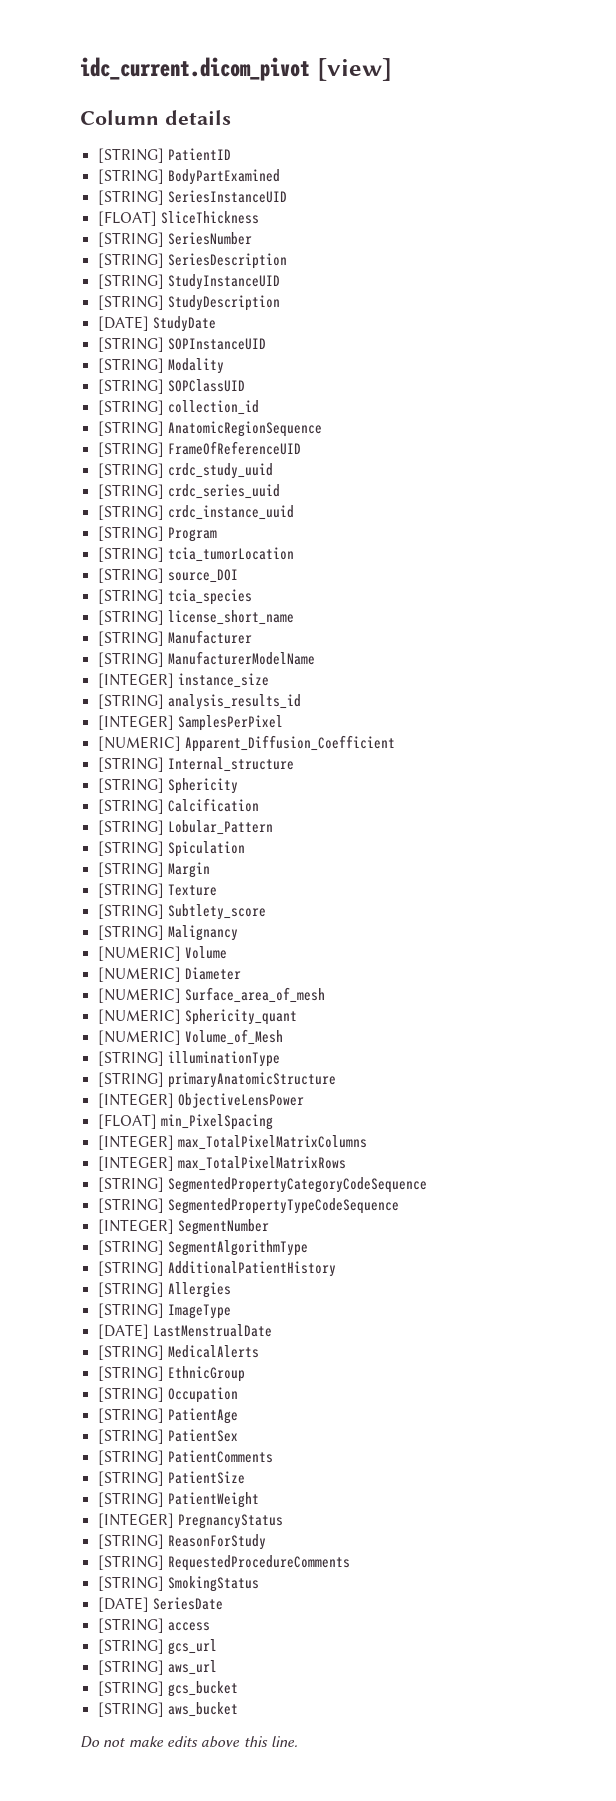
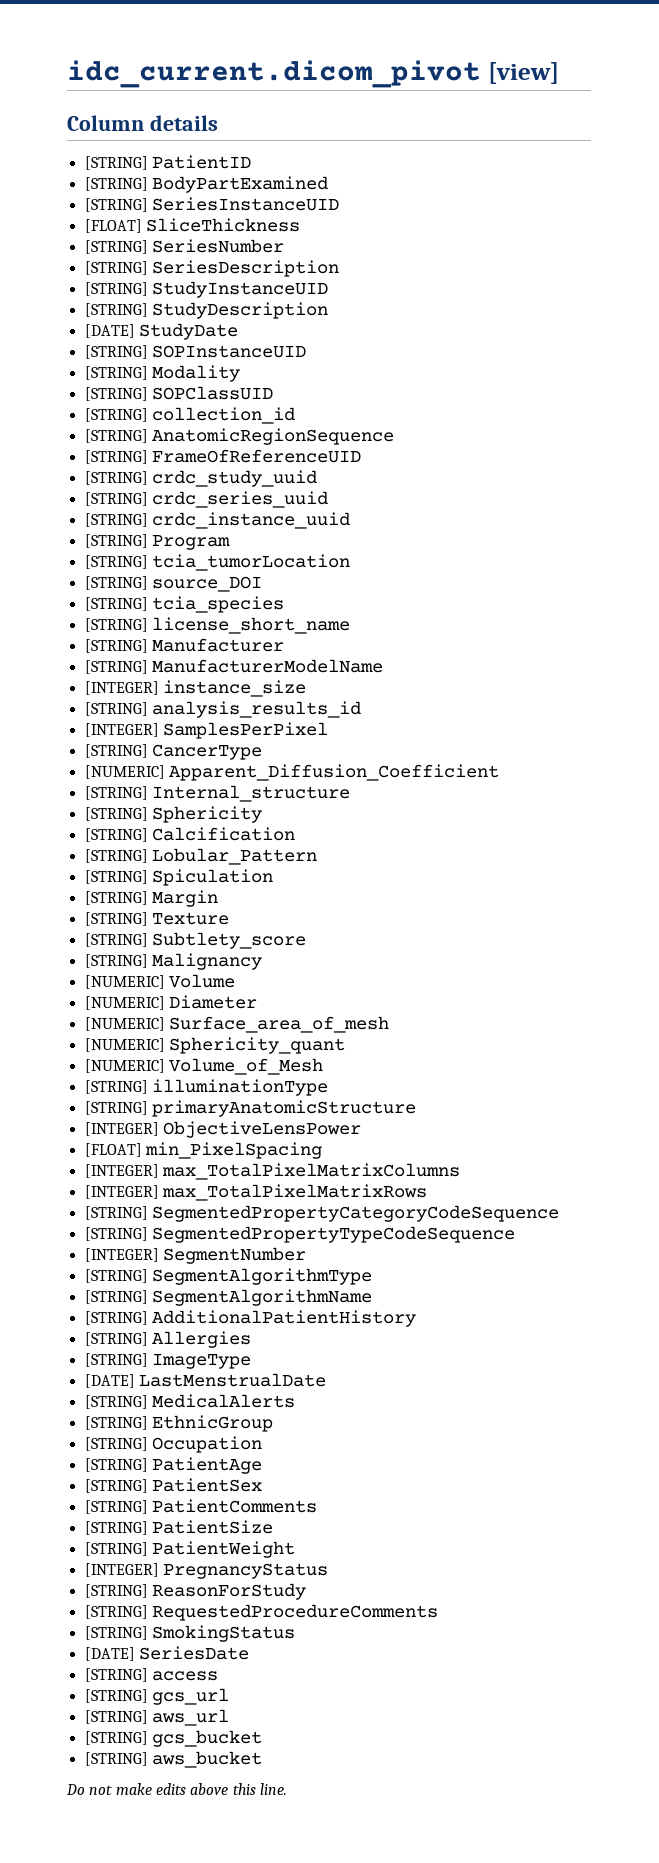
(283, 723) none -> [84,744,262,760] // [STRING] CancerType
(308, 1248) none -> [84,1289,372,1306] // [STRING] SegmentAlgorithmName

